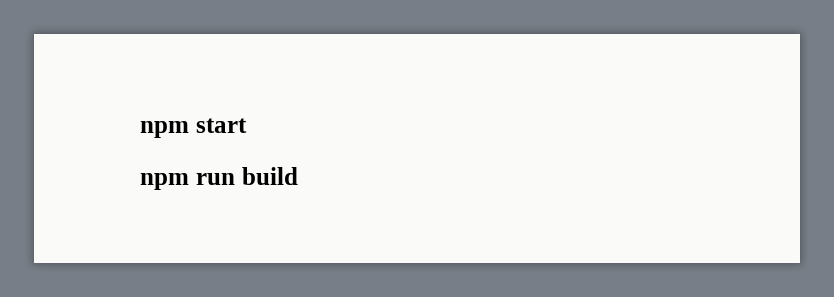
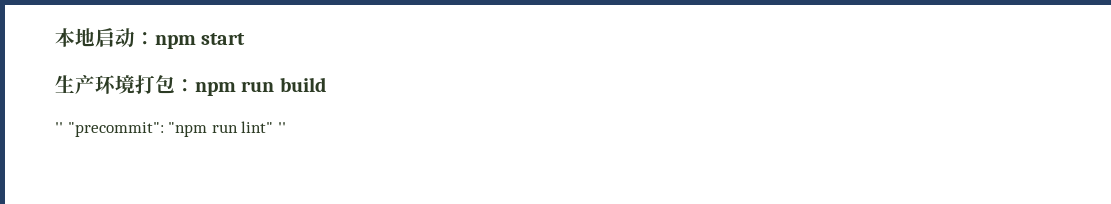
(140, 129) none -> [55,28,155,47] 本地启动：
(247, 125) none -> [55,75,195,94] 生产环境打包：
(298, 176) none -> [55,121,286,137] // '' "precommit": "npm run lint" ''

